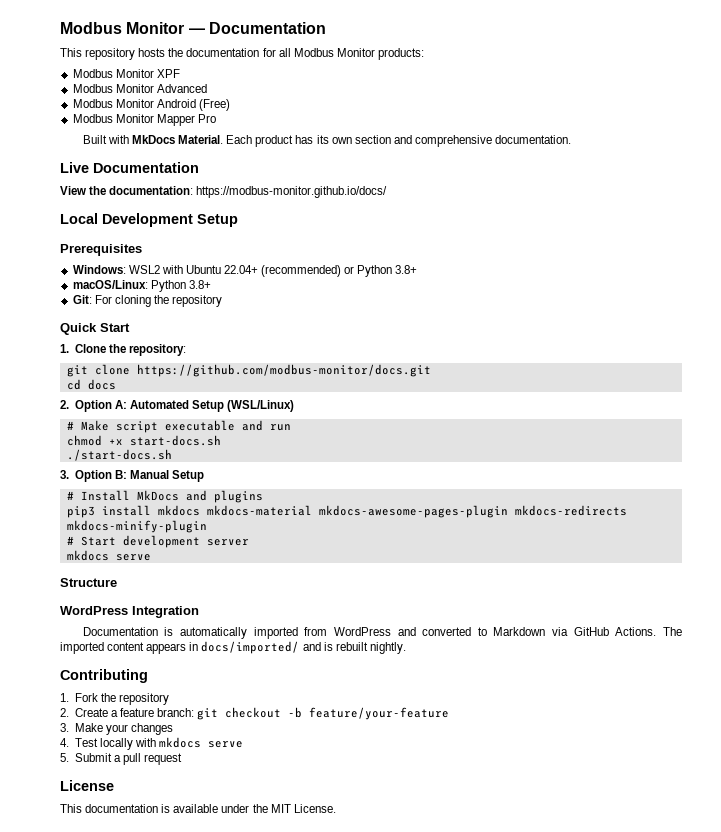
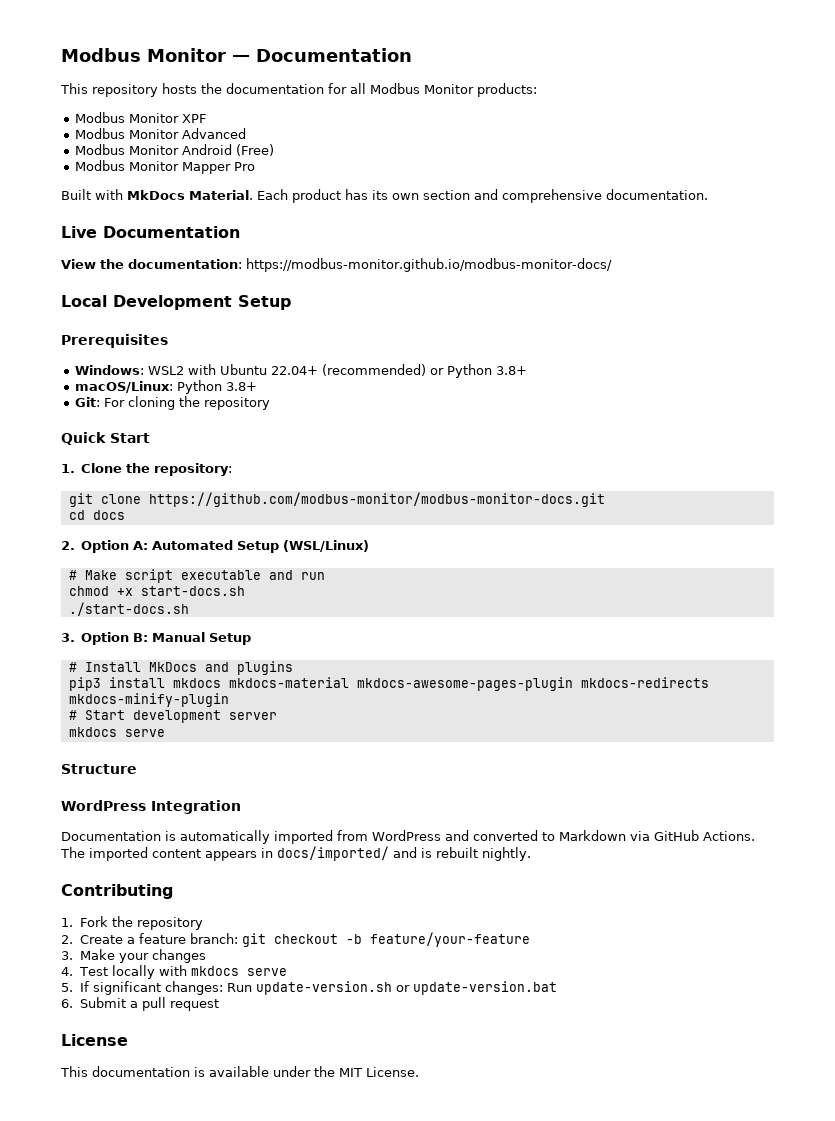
[196,186,388,198] https://modbus-monitor.github.io/docs/ -> [246,258,612,272] https://modbus-monitor.github.io/modbus-monitor-docs/
[136,364,431,377] https://github.com/modbus-monitor/docs.git -> [148,492,605,507] https://github.com/modbus-monitor/modbus-monitor-docs.git
(69, 757) none -> [79,981,557,995] [61,999,73,1008] If significant changes: Run update-version.sh or update-version.bat // 6.

